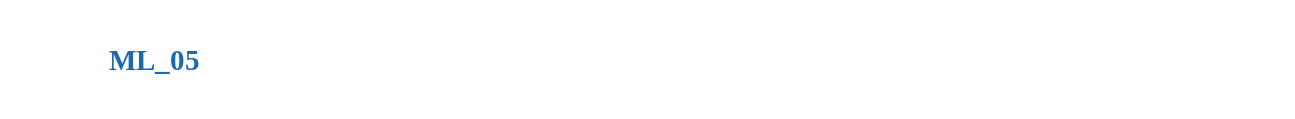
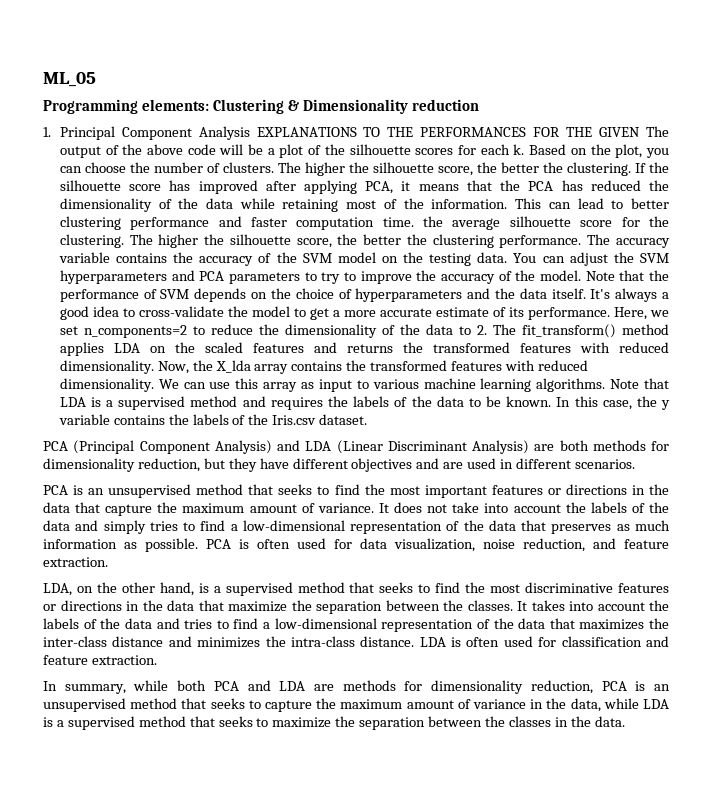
(200, 62) none -> [43,99,479,114] [43,126,669,140] [59,144,670,158] [59,162,669,176] [59,180,669,194] [59,198,669,212] [59,216,669,230] [59,234,670,248] [58,252,669,266] [59,270,670,284] [59,288,669,302] [59,306,669,320] [59,324,669,338] [59,342,669,356] [59,360,588,374] [59,378,669,392] [59,396,670,410] [58,414,368,425] [43,440,669,454] [43,458,635,472] [43,484,669,498] [43,502,670,516] [43,520,670,534] [43,538,669,552] [43,557,108,567] [43,582,669,596] [43,600,669,614] [43,618,669,632] [43,636,669,648] [43,655,157,665] [43,680,670,694] [43,698,669,712] [43,716,625,730] // Programming elements: Clustering & Dimensionality reduction // 1. Principal Component Analysis EXPLANATIONS TO THE PERFORMANCES FOR THE GIVEN The output of the above code will be a plot of the silhouette scores for each k. Based on the plot, you can choose the number of clusters. The higher the silhouette score, the better the clustering. If the silhouette score has improved after applying PCA, it means that the PCA has reduced the dimensionality of the data while retaining most of the information. This can lead to better clustering performance and faster computation time. the average silhouette score for the clustering. The higher the silhouette score, the better the clustering performance. The accuracy variable contains the accuracy of the SVM model on the testing data. You can adjust the SVM hyperparameters and PCA parameters to try to improve the accuracy of the model. Note that the performance of SVM depends on the choice of hyperparameters and the data itself. It's always a good idea to cross-validate the model to get a more accurate estimate of its performance. Here, we set n_components=2 to reduce the dimensionality of the data to 2. The fit_transform() method applies LDA on the scaled features and returns the transformed features with reduced dimensionality. Now, the X_lda array contains the transformed features with reduced dimensionality. We can use this array as input to various machine learning algorithms. Note that LDA is a supervised method and requires the labels of the data to be known. In this case, the y variable contains the labels of the Iris.csv dataset. // PCA (Principal Component Analysis) and LDA (Linear Discriminant Analysis) are both methods for dimensionality reduction, but they have different objectives and are used in different scenarios. // PCA is an unsupervised method that seeks to find the most important features or directions in the data that capture the maximum amount of variance. It does not take into account the labels of the data and simply tries to find a low-dimensional representation of the data that preserves as much information as possible. PCA is often used for data visualization, noise reduction, and feature extraction. // LDA, on the other hand, is a supervised method that seeks to find the most discriminative features or directions in the data that maximize the separation between the classes. It takes into account the labels of the data and tries to find a low-dimensional representation of the data that maximizes the inter-class distance and minimizes the intra-class distance. LDA is often used for classification and feature extraction. // In summary, while both PCA and LDA are methods for dimensionality reduction, PCA is an unsupervised method that seeks to capture the maximum amount of variance in the data, while LDA is a supervised method that seeks to maximize the separation between the classes in the data.

